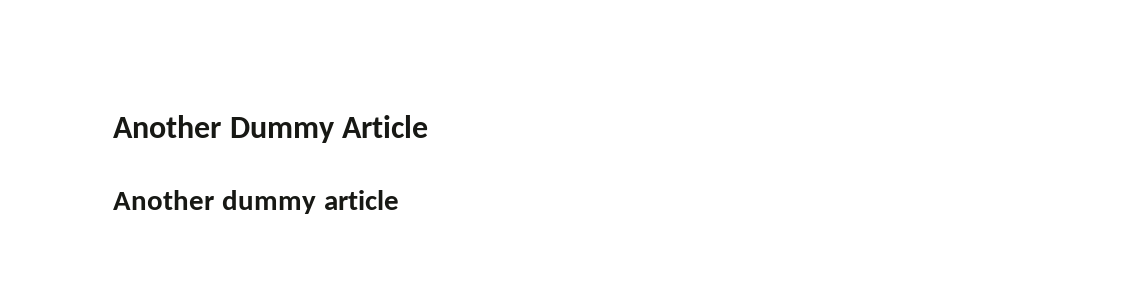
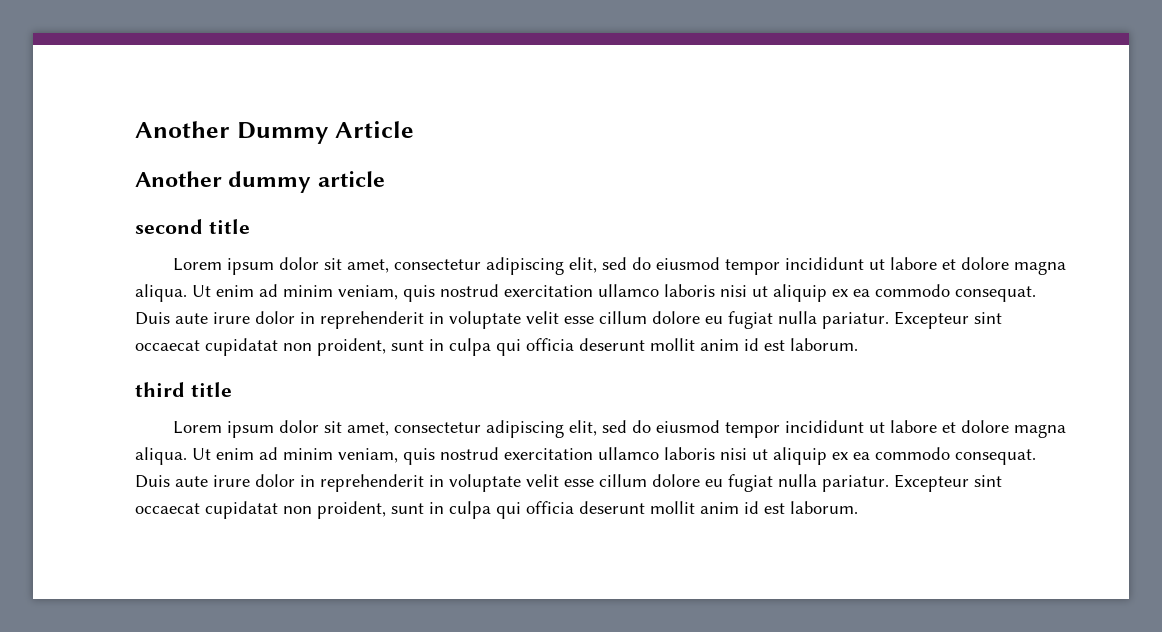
(399, 200) none -> [135,219,250,234] [172,257,1066,275] [135,284,1036,302] [135,311,1002,329] [135,338,858,356] [135,382,232,397] [172,420,1066,438] [135,447,1036,465] [135,474,1002,492] [135,501,858,519] // second title // Lorem ipsum dolor sit amet, consectetur adipiscing elit, sed do eiusmod tempor incididunt ut labore et dolore magna aliqua. Ut enim ad minim veniam, quis nostrud exercitation ullamco laboris nisi ut aliquip ex ea commodo consequat. Duis aute irure dolor in reprehenderit in voluptate velit esse cillum dolore eu fugiat nulla pariatur. Excepteur sint occaecat cupidatat non proident, sunt in culpa qui officia deserunt mollit anim id est laborum. // third title // Lorem ipsum dolor sit amet, consectetur adipiscing elit, sed do eiusmod tempor incididunt ut labore et dolore magna aliqua. Ut enim ad minim veniam, quis nostrud exercitation ullamco laboris nisi ut aliquip ex ea commodo consequat. Duis aute irure dolor in reprehenderit in voluptate velit esse cillum dolore eu fugiat nulla pariatur. Excepteur sint occaecat cupidatat non proident, sunt in culpa qui officia deserunt mollit anim id est laborum.

